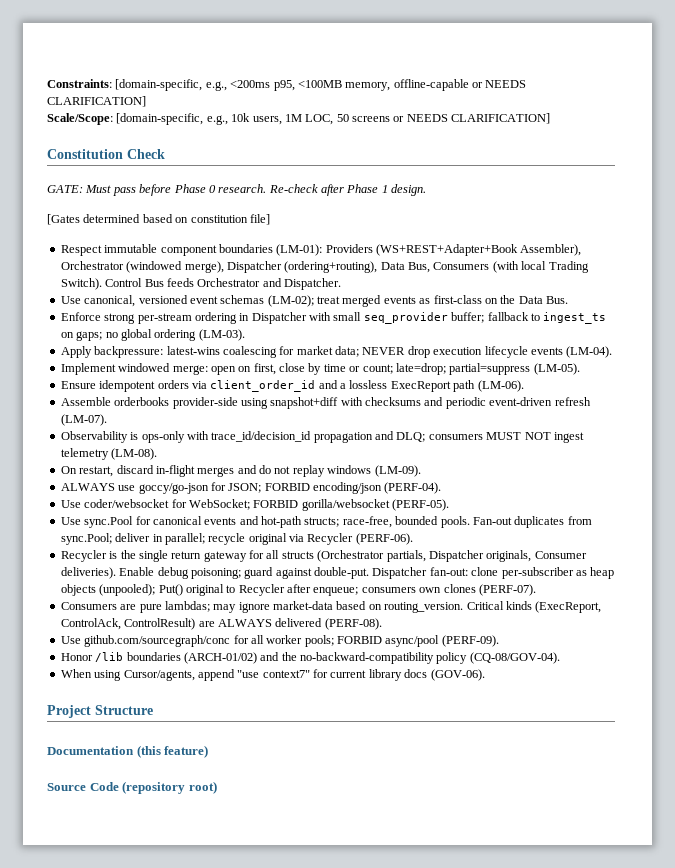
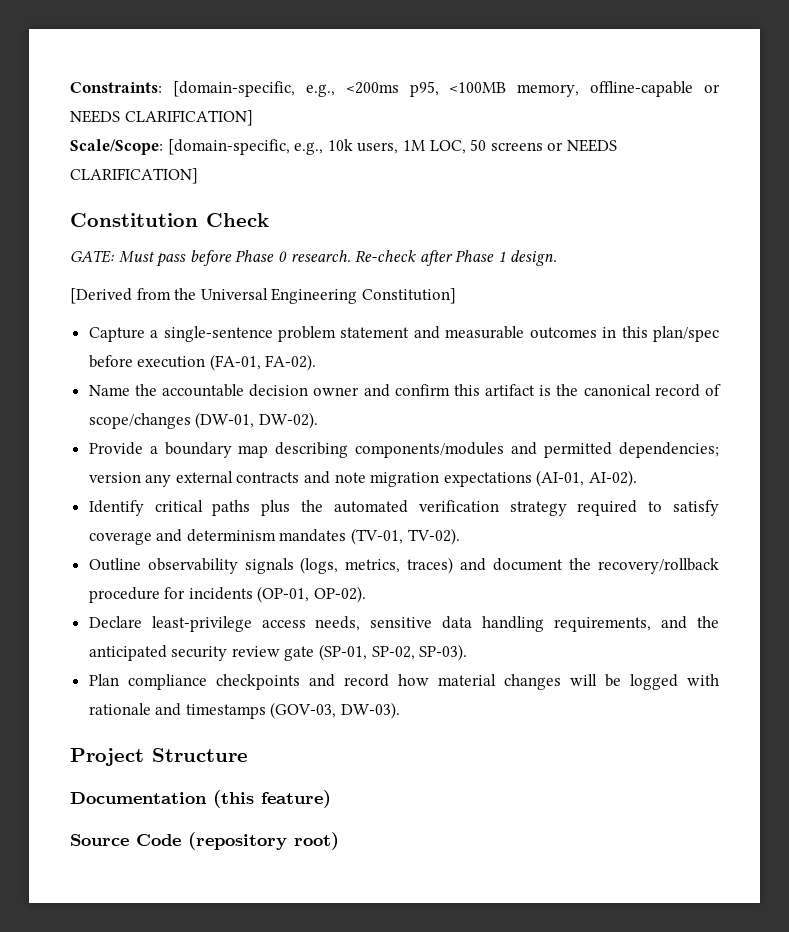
[47,214,270,225] [60,244,582,256] [60,261,589,273] [60,278,341,290] [60,295,568,307] [60,312,607,324] [60,329,245,341] [60,346,613,358] [60,363,580,375] [60,380,524,392] [60,397,591,409] [60,414,107,426] [60,431,584,443] [60,448,158,460] [60,465,421,477] [60,482,442,494] [60,499,449,511] [60,516,592,528] [60,533,413,545] [60,550,587,562] [60,567,615,579] [60,584,536,596] [60,601,602,613] [60,618,382,630] [60,635,499,647] [60,652,560,664] [60,669,485,681] [Gates determined based on constitution file] // Respect immutable component boundaries (LM-01): Providers (WS+REST+Adapter+Book Assembler), Orchestrator (windowed merge), Dispatcher (ordering+routing), Data Bus, Consumers (with local Trading Switch). Control Bus feeds Orchestrator and Dispatcher. // Use canonical, versioned event schemas (LM-02); treat merged events as first-class on the Data Bus. // Enforce strong per-stream ordering in Dispatcher with small seq_provider buffer; fallback to ingest_ts on gaps; no global ordering (LM-03). // Apply backpressure: latest-wins coalescing for market data; NEVER drop execution lifecycle events (LM-04). // Implement windowed merge: open on first, close by time or count; late=drop; partial=suppress (LM-05). // Ensure idempotent orders via client_order_id and a lossless ExecReport path (LM-06). // Assemble orderbooks provider-side using snapshot+diff with checksums and periodic event-driven refresh (LM-07). // Observability is ops-only with trace_id/decision_id propagation and DLQ; consumers MUST NOT ingest telemetry (LM-08). // On restart, discard in-flight merges and do not replay windows (LM-09). // ALWAYS use goccy/go-json for JSON; FORBID encoding/json (PERF-04). // Use coder/websocket for WebSocket; FORBID gorilla/websocket (PERF-05). // Use sync.Pool for canonical events and hot-path structs; race-free, bounded pools. Fan-out duplicates from sync.Pool; deliver in parallel; recycle original via Recycler (PERF-06). // Recycler is the single return gateway for all structs (Orchestrator partials, Dispatcher originals, Consumer deliveries). Enable debug poisoning; guard against double-put. Dispatcher fan-out: clone per-subscriber as heap objects (unpooled); Put() original to Recycler after enqueue; consumers own clones (PERF-07). // Consumers are pure lambdas; may ignore market-data based on routing_version. Critical kinds (ExecReport, ControlAck, ControlResult) are ALWAYS delivered (PERF-08). // Use github.com/sourcegraph/conc for all worker pools; FORBID async/pool (PERF-09). // Honor /lib boundaries (ARCH-01/02) and the no-backward-compatibility policy (CQ-08/GOV-04). // When using Cursor/agents, append "use context7" for current library docs (GOV-06). -> [70,288,456,304] [88,326,719,342] [88,354,317,371] [88,384,721,397] [88,412,318,429] [88,442,719,458] [88,470,638,487] [88,500,719,516] [88,528,460,545] [88,557,719,574] [88,586,367,603] [88,616,719,632] [88,644,468,661] [88,674,719,690] [88,702,401,719] [Derived from the Universal Engineering Constitution] // Capture a single-sentence problem statement and measurable outcomes in this plan/spec before execution (FA-01, FA-02). // Name the accountable decision owner and confirm this artifact is the canonical record of scope/changes (DW-01, DW-02). // Provide a boundary map describing components/modules and permitted dependencies; version any external contracts and note migration expectations (AI-01, AI-02). // Identify critical paths plus the automated verification strategy required to satisfy coverage and determinism mandates (TV-01, TV-02). // Outline observability signals (logs, metrics, traces) and document the recovery/rollback procedure for incidents (OP-01, OP-02). // Declare least-privilege access needs, sensitive data handling requirements, and the anticipated security review gate (SP-01, SP-02, SP-03). // Plan compliance checkpoints and record how material changes will be logged with rationale and timestamps (GOV-03, DW-03).

